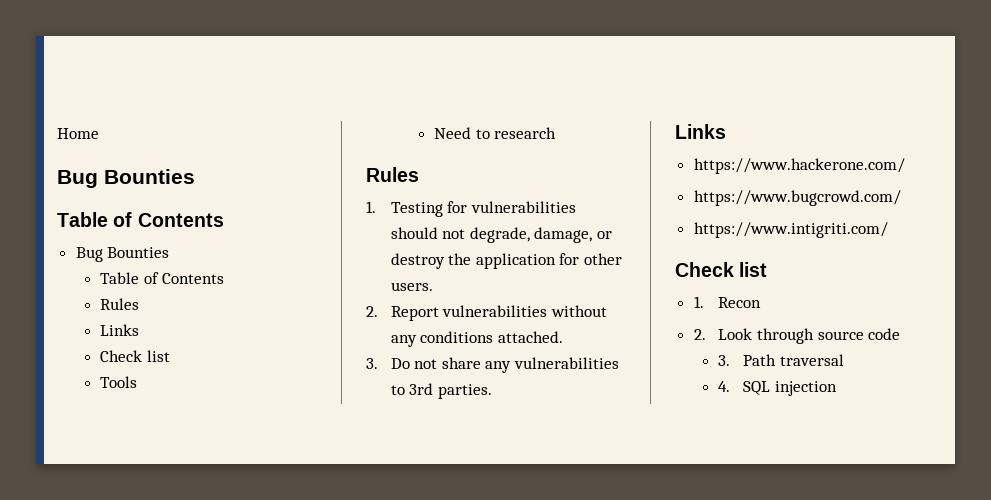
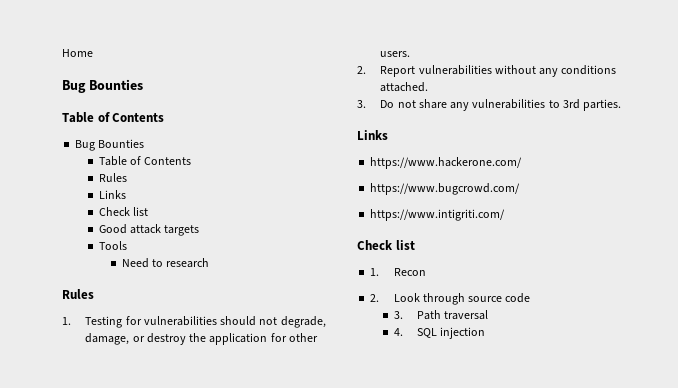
(170, 356) none -> [98,224,200,236] // Good attack targets

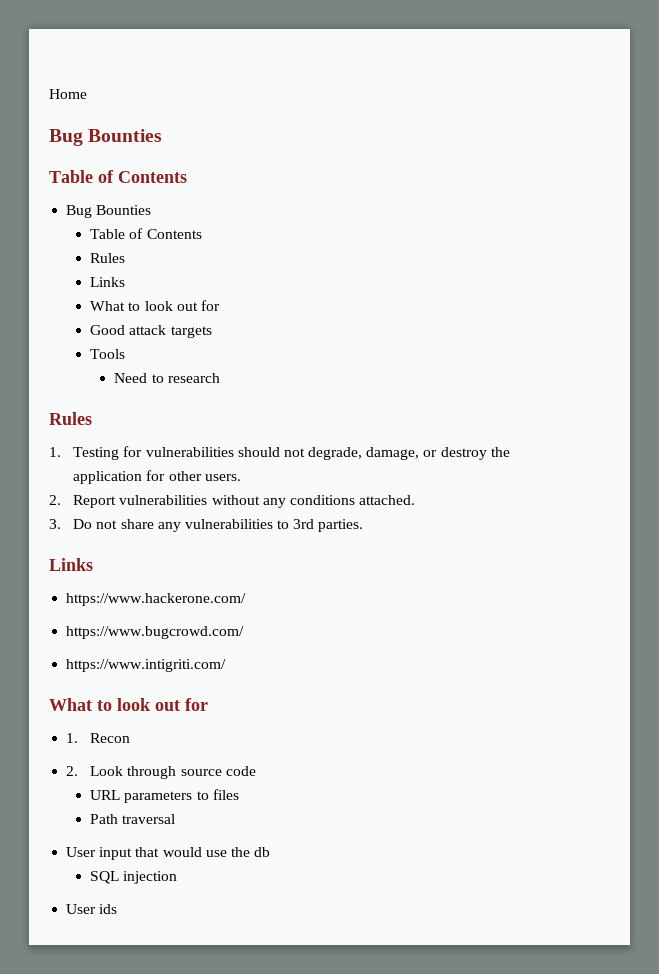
[98,207,148,216] Check list -> [90,300,220,311] What to look out for
[357,240,415,250] Check list -> [49,698,208,711] What to look out for
[393,310,489,320] [393,328,403,336] 3. Path traversal // 4. -> [90,789,239,803] [90,814,176,824] [66,847,271,860] URL parameters to files // Path traversal // User input that would use the db //
(486, 333) none -> [66,904,118,914] // User ids

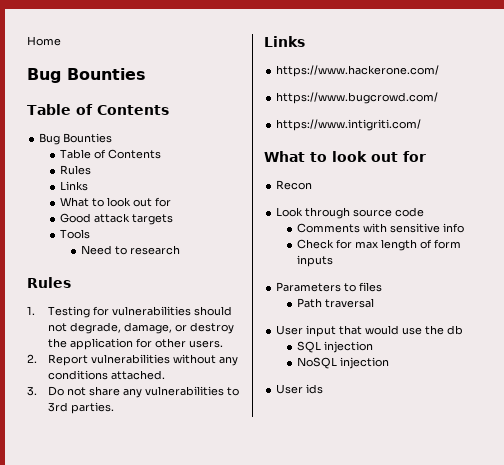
[66,733,79,743] 1. -> (426, 156) none
[66,766,79,776] 2. -> (313, 185) none
[90,790,193,803] URL parameters -> [296,223,464,233] [296,239,461,251] [296,255,333,267] [276,282,342,292] Comments with sensitive info // Check for max length of form inputs // Parameters
(178, 877) none -> [296,357,389,369] // NoSQL injection

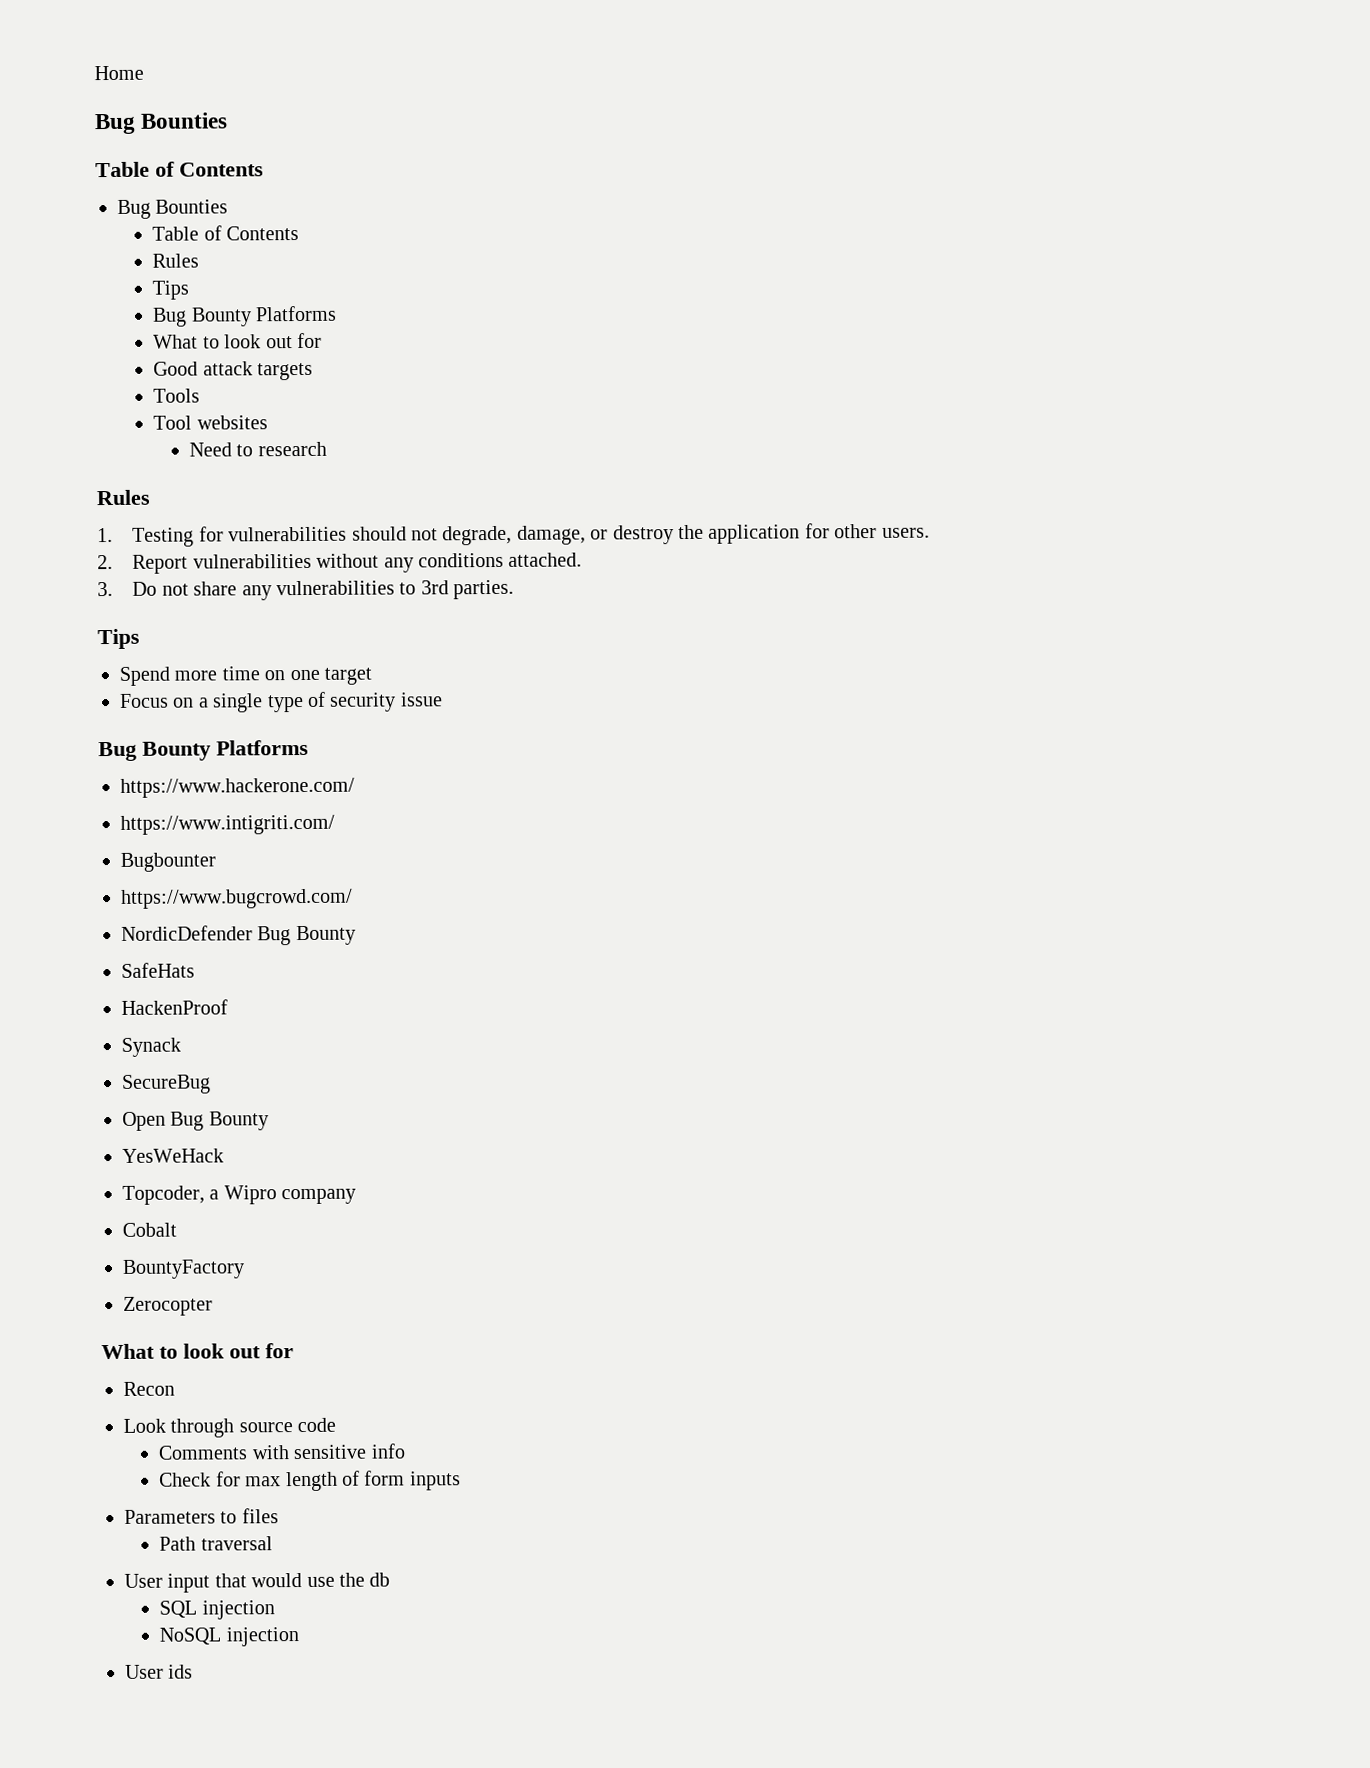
[59,181,88,191] Links -> [152,280,190,300] [152,305,338,327] Tips // Bug Bounty Platforms
(90, 234) none -> [153,415,268,430] // Tool websites
[264,36,305,47] Links -> [97,628,140,650] [119,666,372,686] [119,691,443,713] [98,739,309,762] Tips // Spend more time on one target // Focus on a single type of security issue // Bug Bounty Platforms
(440, 71) none -> [120,814,335,835] [120,852,216,872] // https://www.intigriti.com/ // Bugbounter
[276,119,422,131] https://www.intigriti.com/ -> [121,925,356,946] [121,962,195,978] [121,999,228,1015] [121,1037,181,1057] [121,1074,211,1094] [122,1111,269,1131] [122,1148,224,1163] [122,1185,357,1205] [122,1222,177,1237] [122,1259,245,1279] [123,1296,213,1316] NordicDefender Bug Bounty // SafeHats // HackenProof // Synack // SecureBug // Open Bug Bounty // YesWeHack // Topcoder, a Wipro company // Cobalt // BountyFactory // Zerocopter

